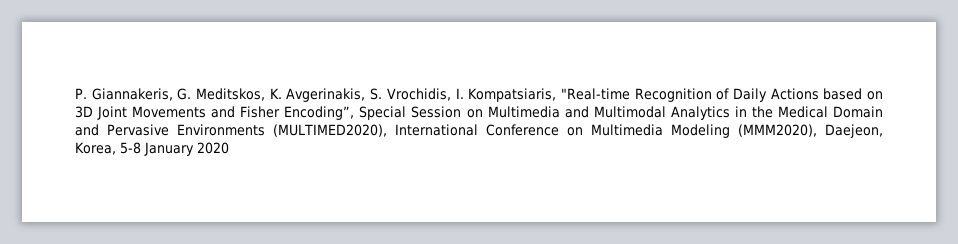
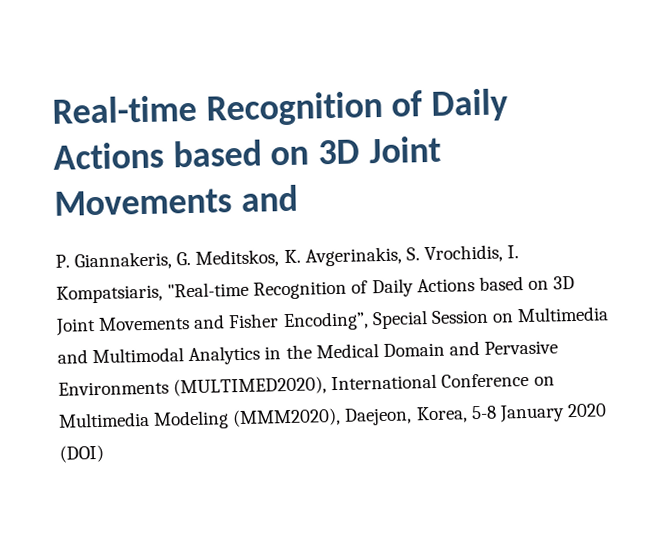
(75, 93) none -> [52,88,509,127] [53,135,441,170] [54,184,298,216] Real-time Recognition of Daily Actions based on 3D Joint Movements and //
(229, 148) none -> [59,444,104,463] (DOI)

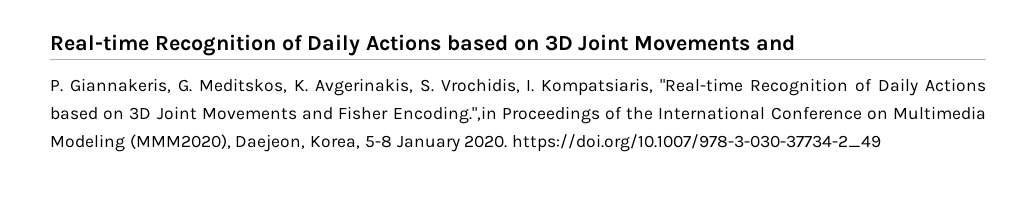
[282,306,610,332] [57,340,559,366] [58,376,328,397] Encoding”, Special Session on Multimedia and Multimodal Analytics in the Medical Domain and Pervasive Environments (MULTIMED2020), -> [392,106,654,124] Encoding.",in Proceedings of the
[566,403,607,418] [59,444,104,463] 2020 (DOI) -> [464,134,882,152] 2020. https://doi.org/10.1007/978-3-030-37734-2_49

